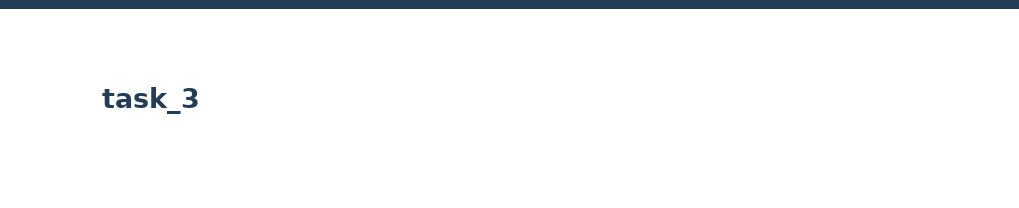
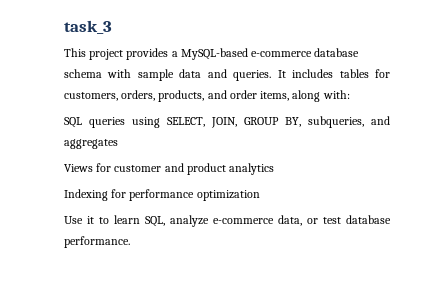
(200, 100) none -> [64,48,360,60] [64,69,390,81] [64,90,350,102] [64,116,390,128] [64,139,118,149] [64,163,275,175] [64,189,260,201] [64,215,391,227] [64,236,130,248] // This project provides a MySQL-based e-commerce database schema with sample data and queries. It includes tables for customers, orders, products, and order items, along with: // SQL queries using SELECT, JOIN, GROUP BY, subqueries, and aggregates // Views for customer and product analytics // Indexing for performance optimization // Use it to learn SQL, analyze e-commerce data, or test database performance.

